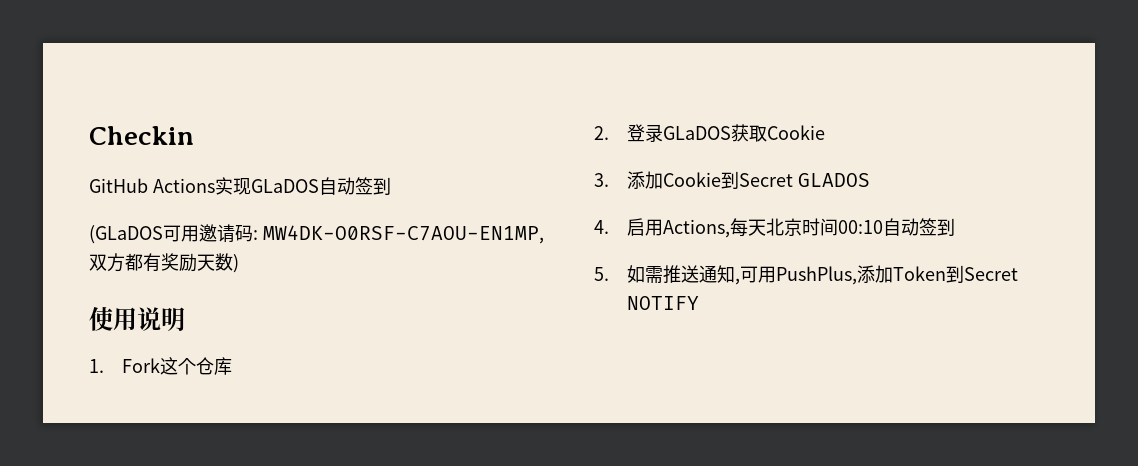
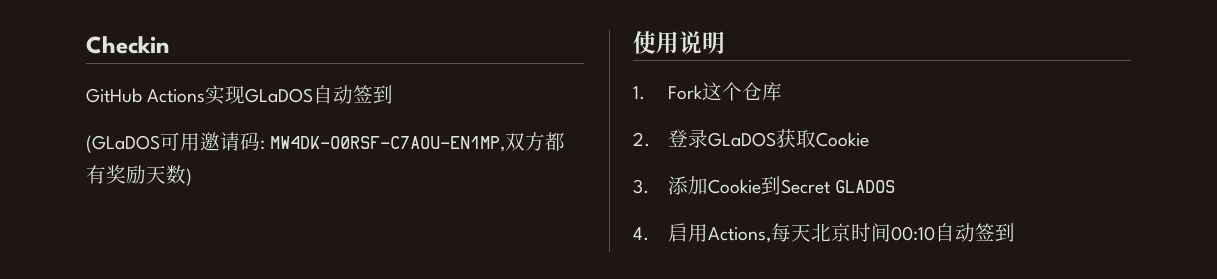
[594,265,1019,285] [627,296,700,310] // 5.如需推送通知,可用PushPlus,添加Token到Secret NOTIFY -> (1015, 232) none

